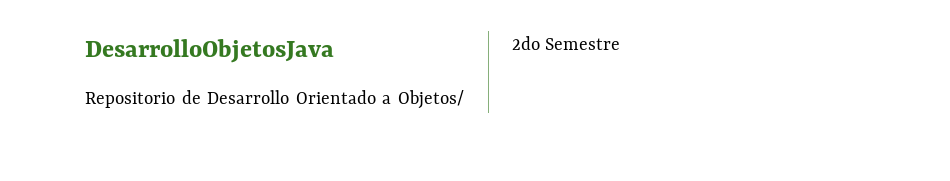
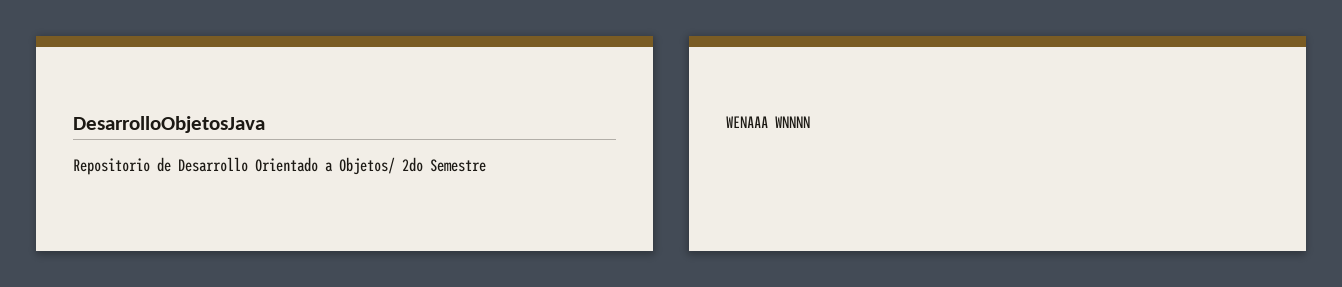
(621, 44) none -> [726,116,810,128] // WENAAA WNNNN

